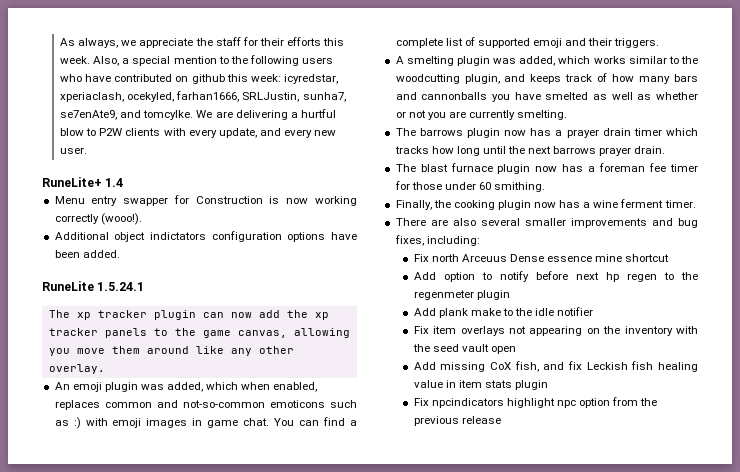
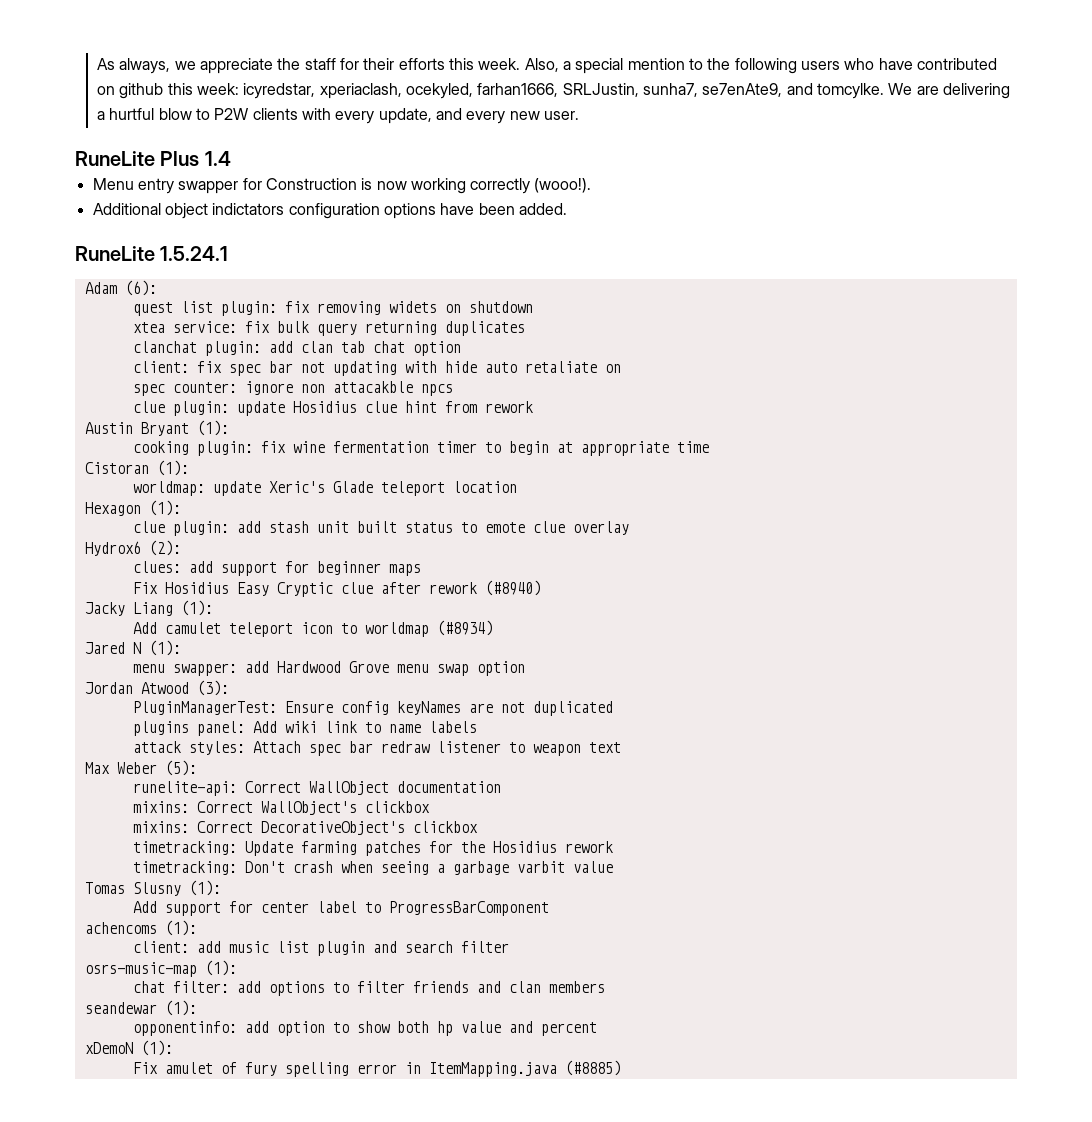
[42,177,102,187] RuneLite+ -> [75,151,200,166] RuneLite Plus
[48,310,329,320] [48,328,350,338] [48,346,294,356] [48,364,105,374] [54,382,318,392] [54,400,357,410] [54,417,357,429] [395,37,660,48] [395,56,698,66] [395,73,698,84] [395,92,698,102] [395,110,568,120] [395,128,698,138] [394,146,666,156] [395,163,698,174] [394,181,546,192] [395,199,696,210] [395,218,698,228] [394,235,480,246] [413,254,670,262] [413,271,698,282] [413,290,510,300] [413,307,594,318] [413,326,698,336] [412,344,517,354] [413,361,698,372] [413,380,549,390] [413,397,658,408] [413,416,501,426] The xp tracker plugin can now add the xp tracker panels to the game canvas, allowing you move them around like any other overlay. // An emoji plugin was added, which when enabled, replaces common and not-so-common emoticons such as :) with emoji images in game chat. You can find a complete list of supported emoji and their triggers. // A smelting plugin was added, which works similar to the woodcutting plugin, and keeps track of how many bars and cannonballs you have smelted as well as whether or not you are currently smelting. // The barrows plugin now has a prayer drain timer which tracks how long until the next barrows prayer drain. // The blast furnace plugin now has a foreman fee timer for those under 60 smithing. // Finally, the cooking plugin now has a wine ferment timer. // There are also several smaller improvements and bug fixes, including: // Fix north Arceuus Dense essence mine shortcut // Add option to notify before next hp regen to the regenmeter plugin // Add plank make to the idle notifier // Fix item overlays not appearing on the inventory with the seed vault open // Add missing CoX fish, and fix Leckish fish healing value in item stats plugin // Fix npcindicators highlight npc option from the previous release -> [84,280,157,296] [132,301,533,316] [132,321,525,336] [132,341,461,356] [132,361,621,376] [132,381,453,396] [132,401,533,416] [84,420,229,436] [132,441,709,456] [84,460,189,476] [132,481,517,496] [84,500,181,516] [132,521,629,536] [84,540,181,556] [132,561,421,576] [132,580,541,597] [84,600,213,616] [132,620,493,637] [84,640,181,656] [132,661,525,676] [84,680,229,696] [132,701,613,716] [132,721,477,736] [132,741,621,756] [84,760,197,776] [132,781,501,796] [132,801,430,815] [132,821,478,835] [132,841,613,856] [132,861,613,875] [84,880,221,896] [132,901,549,916] [84,920,197,936] [132,941,509,956] [84,960,237,977] [132,981,605,996] [84,1000,197,1016] [132,1021,597,1036] [84,1040,173,1056] [132,1060,621,1077] Adam (6): // quest list plugin: fix removing widets on shutdown // xtea service: fix bulk query returning duplicates // clanchat plugin: add clan tab chat option // client: fix spec bar not updating with hide auto retaliate on // spec counter: ignore non attacakble npcs // clue plugin: update Hosidius clue hint from rework // Austin Bryant (1): // cooking plugin: fix wine fermentation timer to begin at appropriate time // Cistoran (1): // worldmap: update Xeric's Glade teleport location // Hexagon (1): // clue plugin: add stash unit built status to emote clue overlay // Hydrox6 (2): // clues: add support for beginner maps // Fix Hosidius Easy Cryptic clue after rework (#8940) // Jacky Liang (1): // Add camulet teleport icon to worldmap (#8934) // Jared N (1): // menu swapper: add Hardwood Grove menu swap option // Jordan Atwood (3): // PluginManagerTest: Ensure config keyNames are not duplicated // plugins panel: Add wiki link to name labels // attack styles: Attach spec bar redraw listener to weapon text // Max Weber (5): // runelite-api: Correct WallObject documentation // mixins: Correct WallObject's clickbox // mixins: Correct DecorativeObject's clickbox // timetracking: Update farming patches for the Hosidius rework // timetracking: Don't crash when seeing a garbage varbit value // Tomas Slusny (1): // Add support for center label to ProgressBarComponent // achencoms (1): // client: add music list plugin and search filter // osrs-music-map (1): // chat filter: add options to filter friends and clan members // seandewar (1): // opponentinfo: add option to show both hp value and percent // xDemoN (1): // Fix amulet of fury spelling error in ItemMapping.java (#8885)

